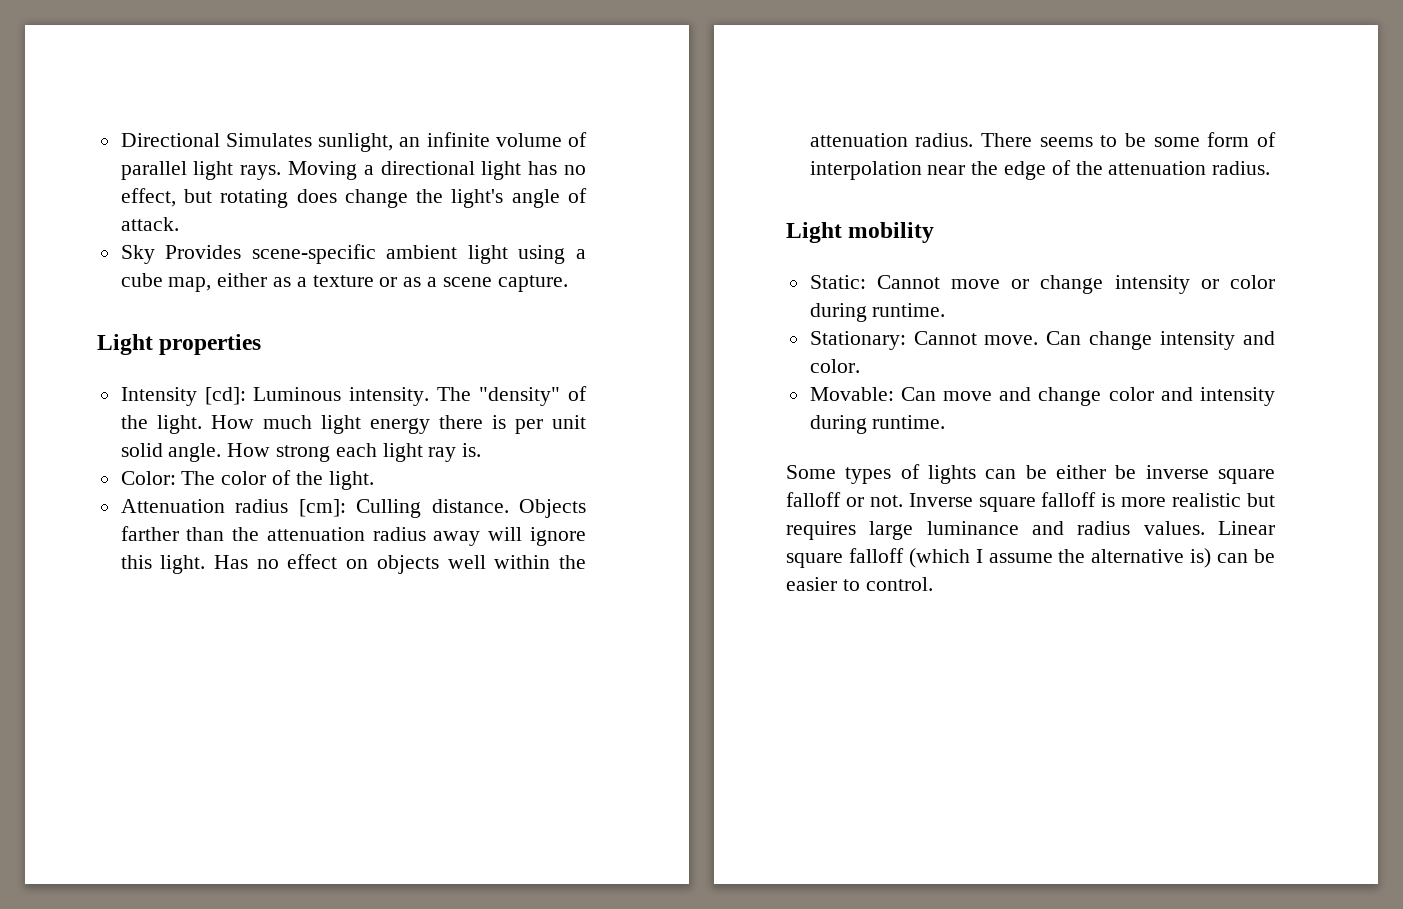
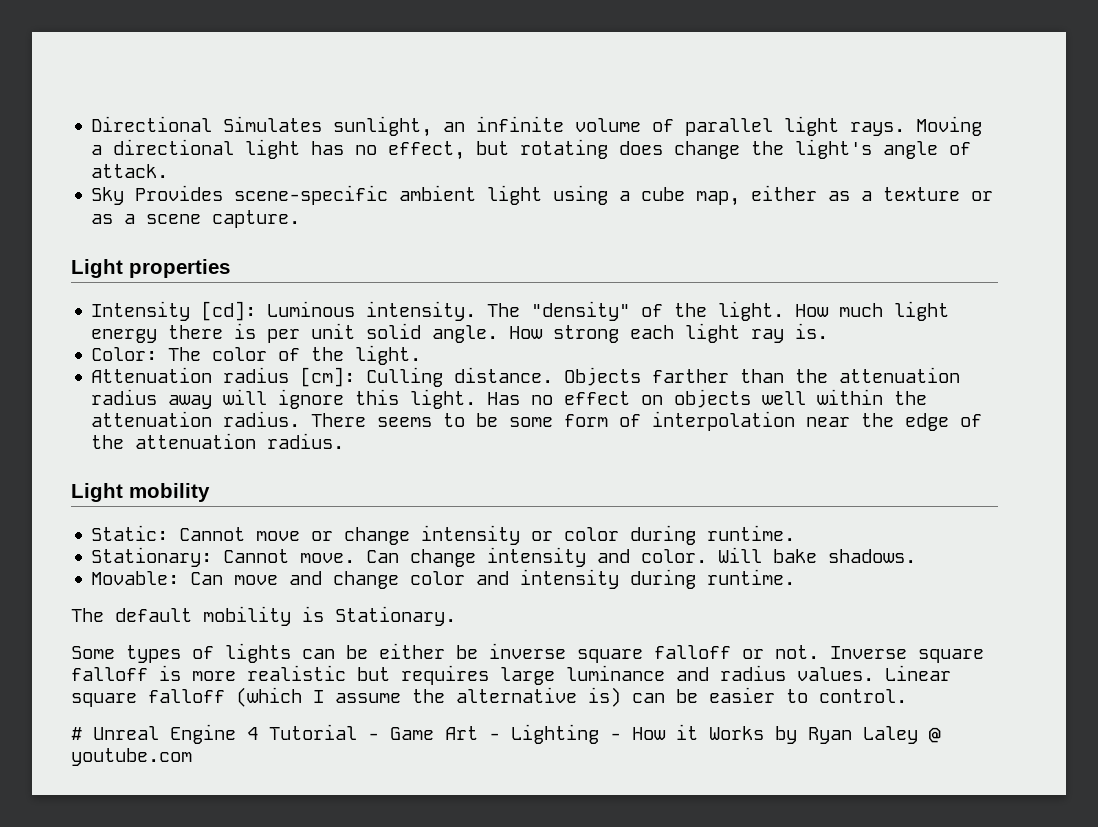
(860, 366) none -> [718,547,917,563] Will bake shadows.
(946, 422) none -> [71,606,456,626] // The default mobility is Stationary.
(933, 584) none -> [71,724,941,744] [71,748,192,766] // # Unreal Engine 4 Tutorial - Game Art - Lighting - How it Works by Ryan Laley @ youtube.com

